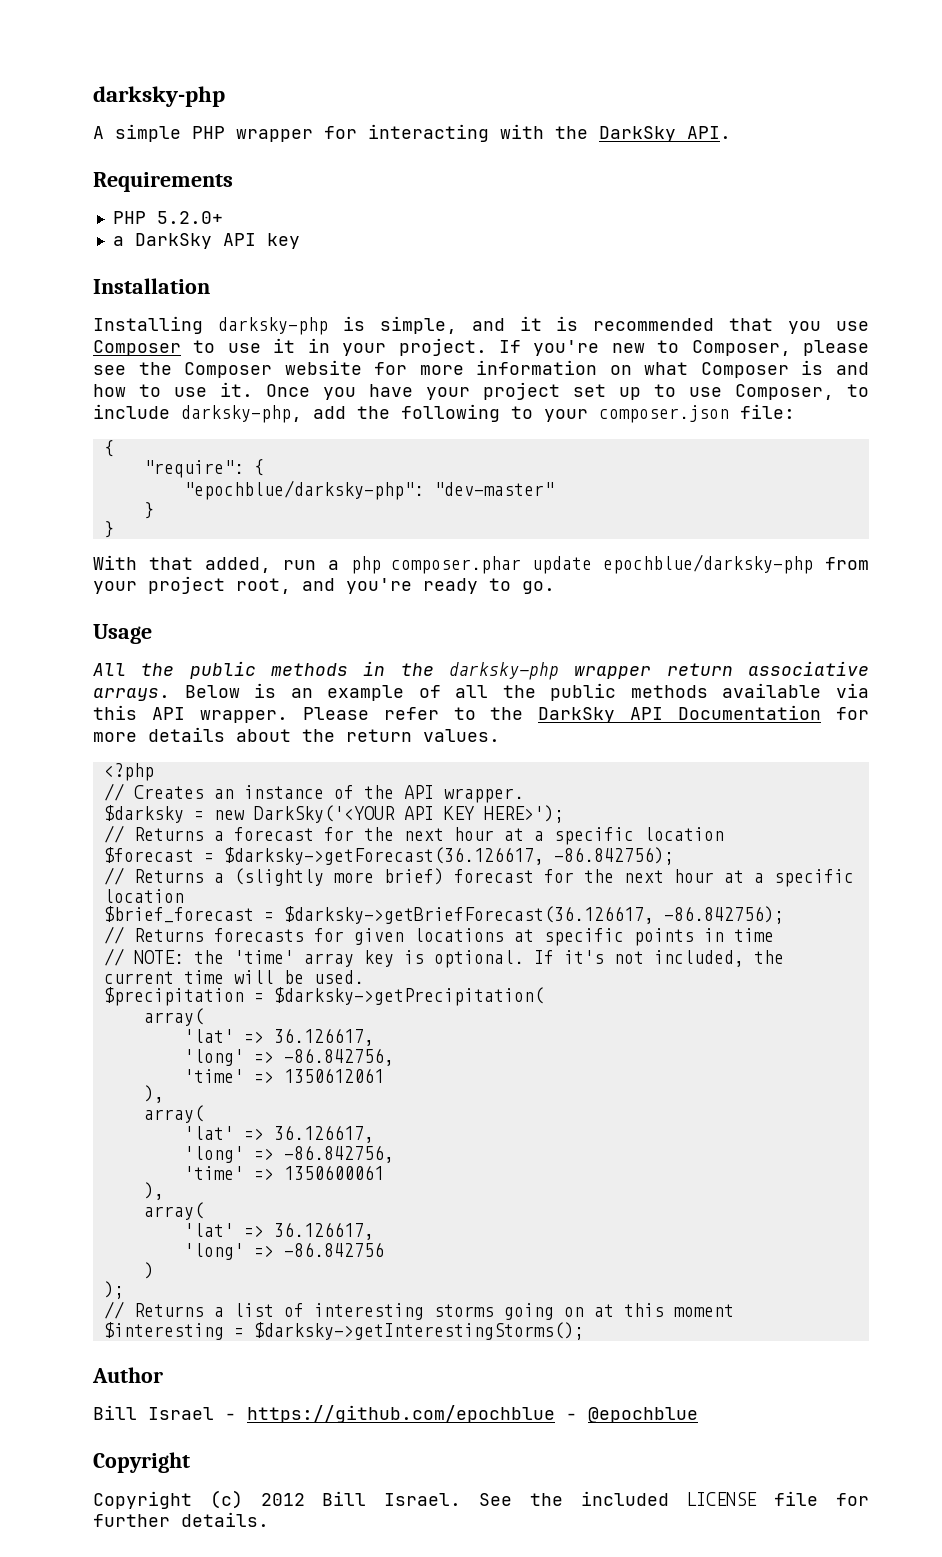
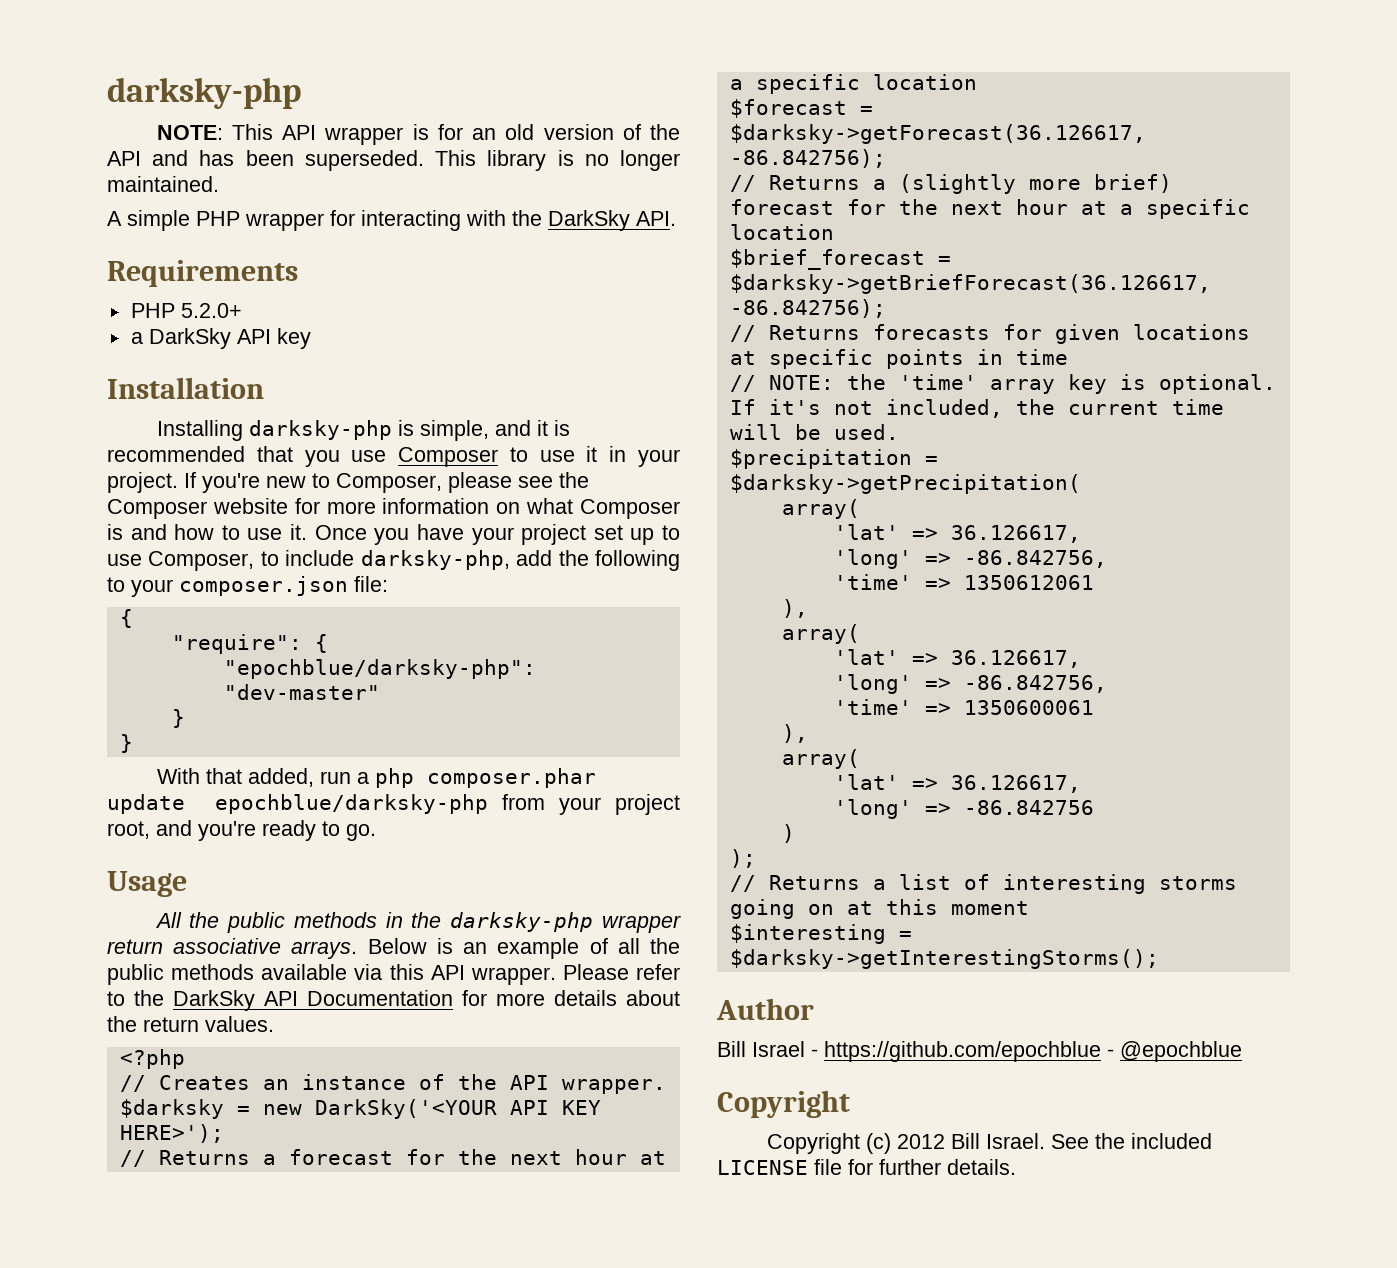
[93,86,225,107] darksky-php -> [107,77,301,109] [156,124,680,145] [107,150,680,171] [107,176,219,192] darksky-php // NOTE: This API wrapper is for an old version of the API and has been superseded. This library is no longer maintained.

